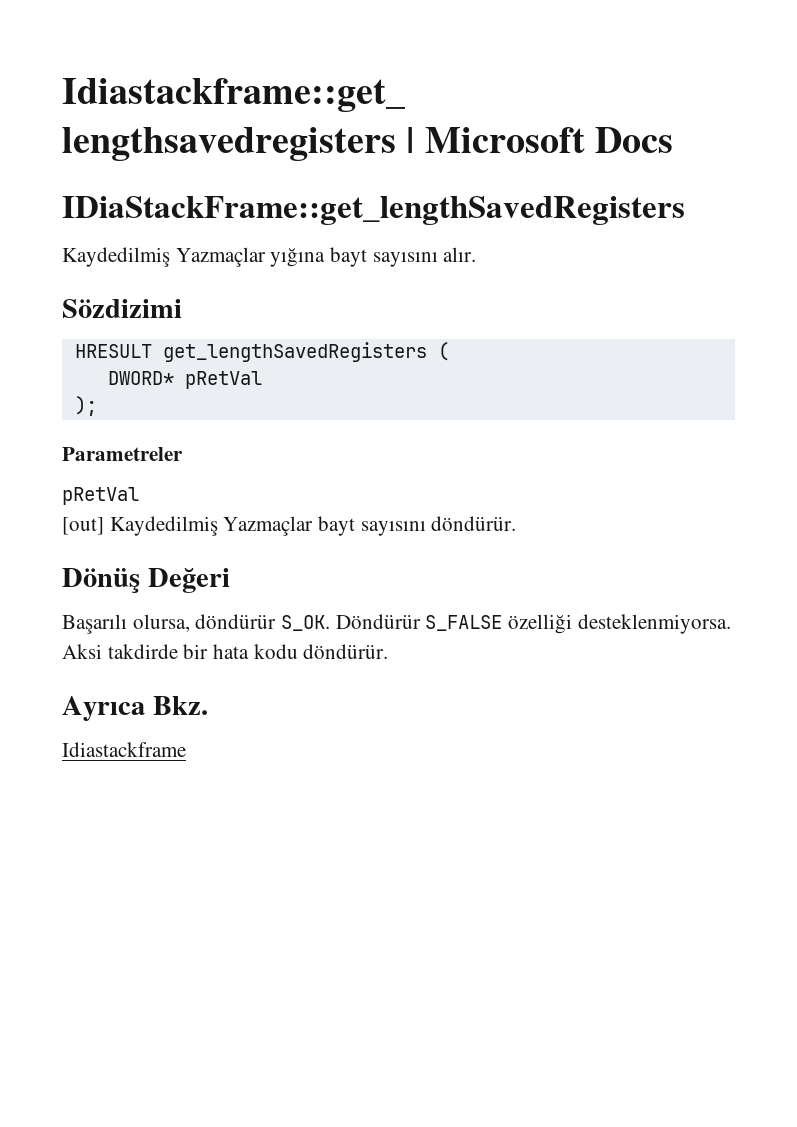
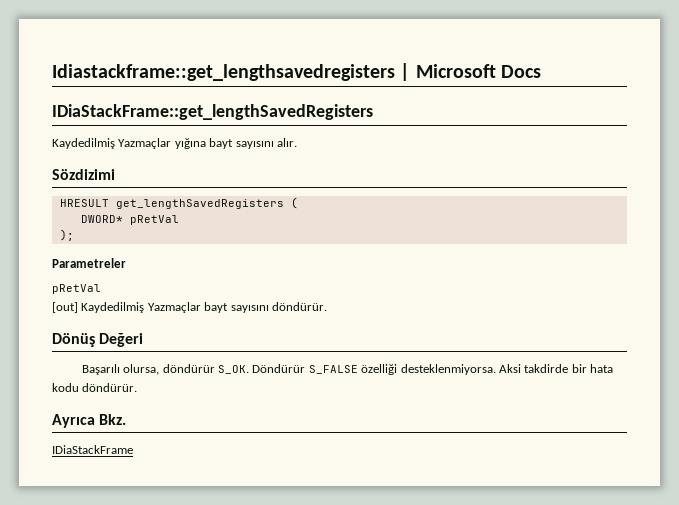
[62,742,186,757] Idiastackframe -> [52,445,133,454] IDiaStackFrame

